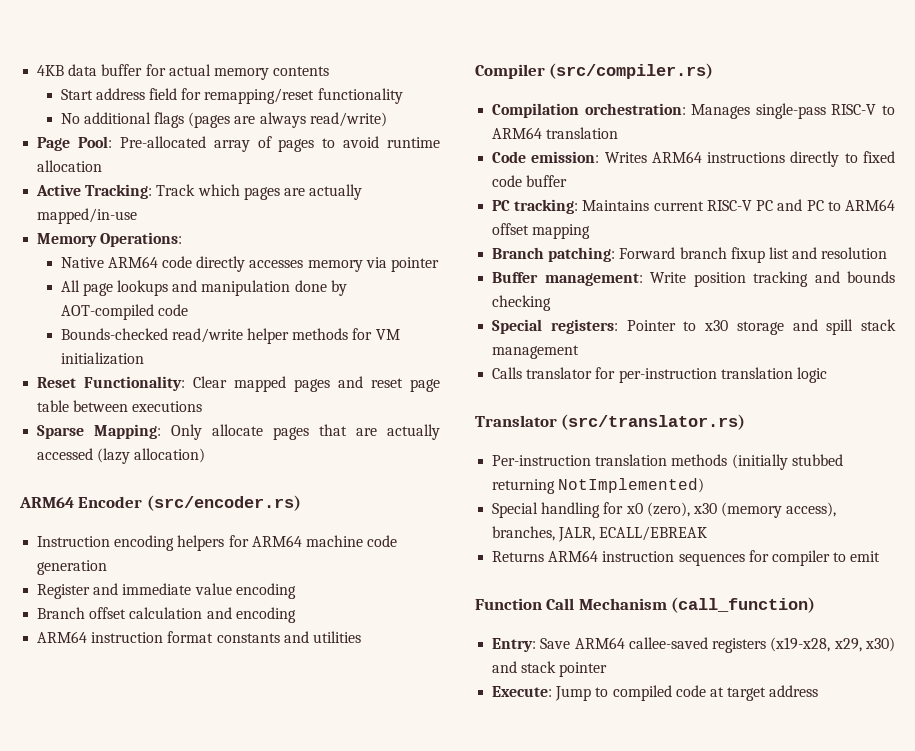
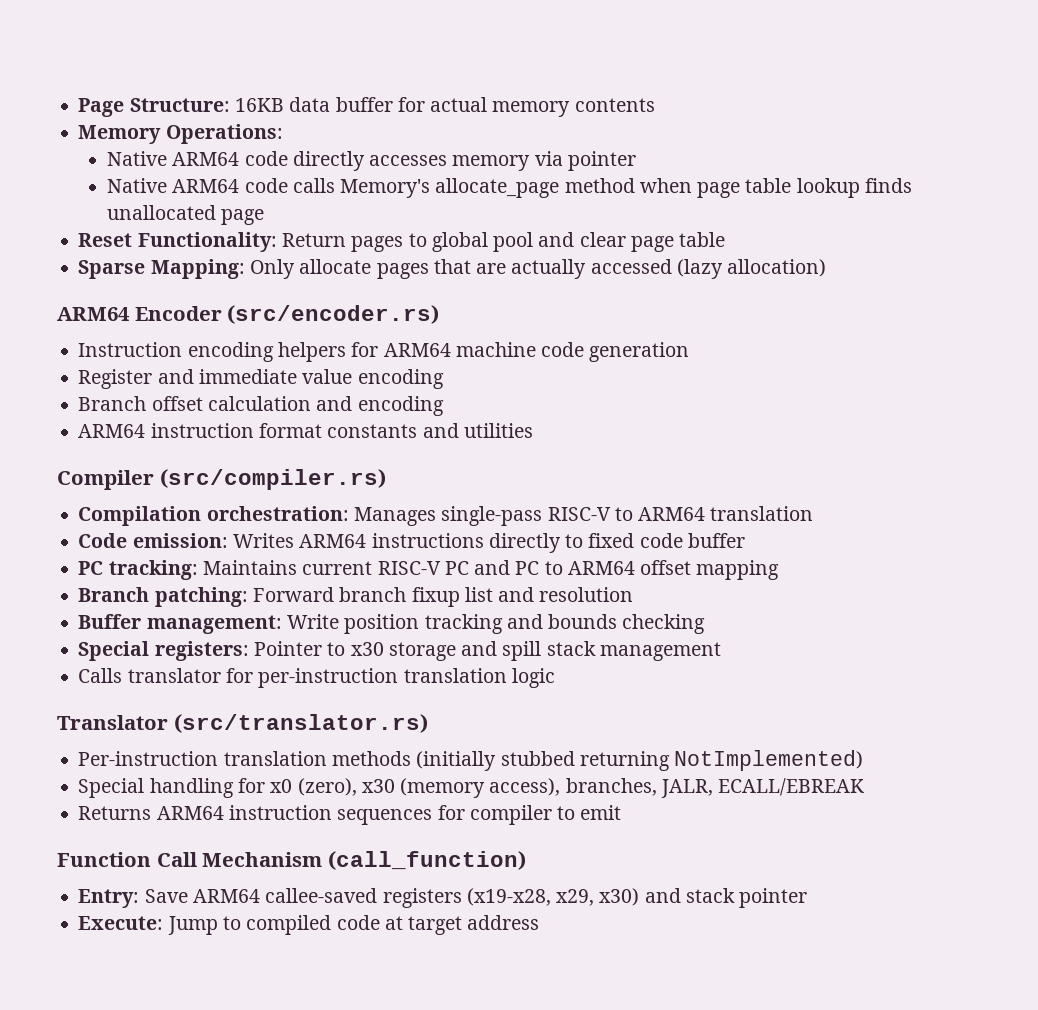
[37,65,65,76] 4KB -> [78,98,284,117] Page Structure: 16KB
[60,88,403,104] [60,112,387,128] [37,136,440,152] [37,160,103,172] [36,184,363,200] [37,208,138,224] // Start address field for remapping/reset functionality // No additional flags (pages are always read/write) // Page Pool: Pre-allocated array of pages to avoid runtime allocation // Active Tracking: Track which pages are actually mapped/in-use -> (655, 105) none
[60,280,347,296] [60,304,188,320] [60,328,400,344] [60,352,144,365] [37,376,440,392] [37,400,203,412] All page lookups and manipulation done by AOT-compiled code // Bounds-checked read/write helper methods for VM initialization // Reset Functionality: Clear mapped pages and reset page table between executions -> [107,178,912,198] [107,205,265,225] [78,232,726,252] Native ARM64 code calls Memory's allocate_page method when page table lookup finds unallocated page // Reset Functionality: Return pages to global pool and clear page table

